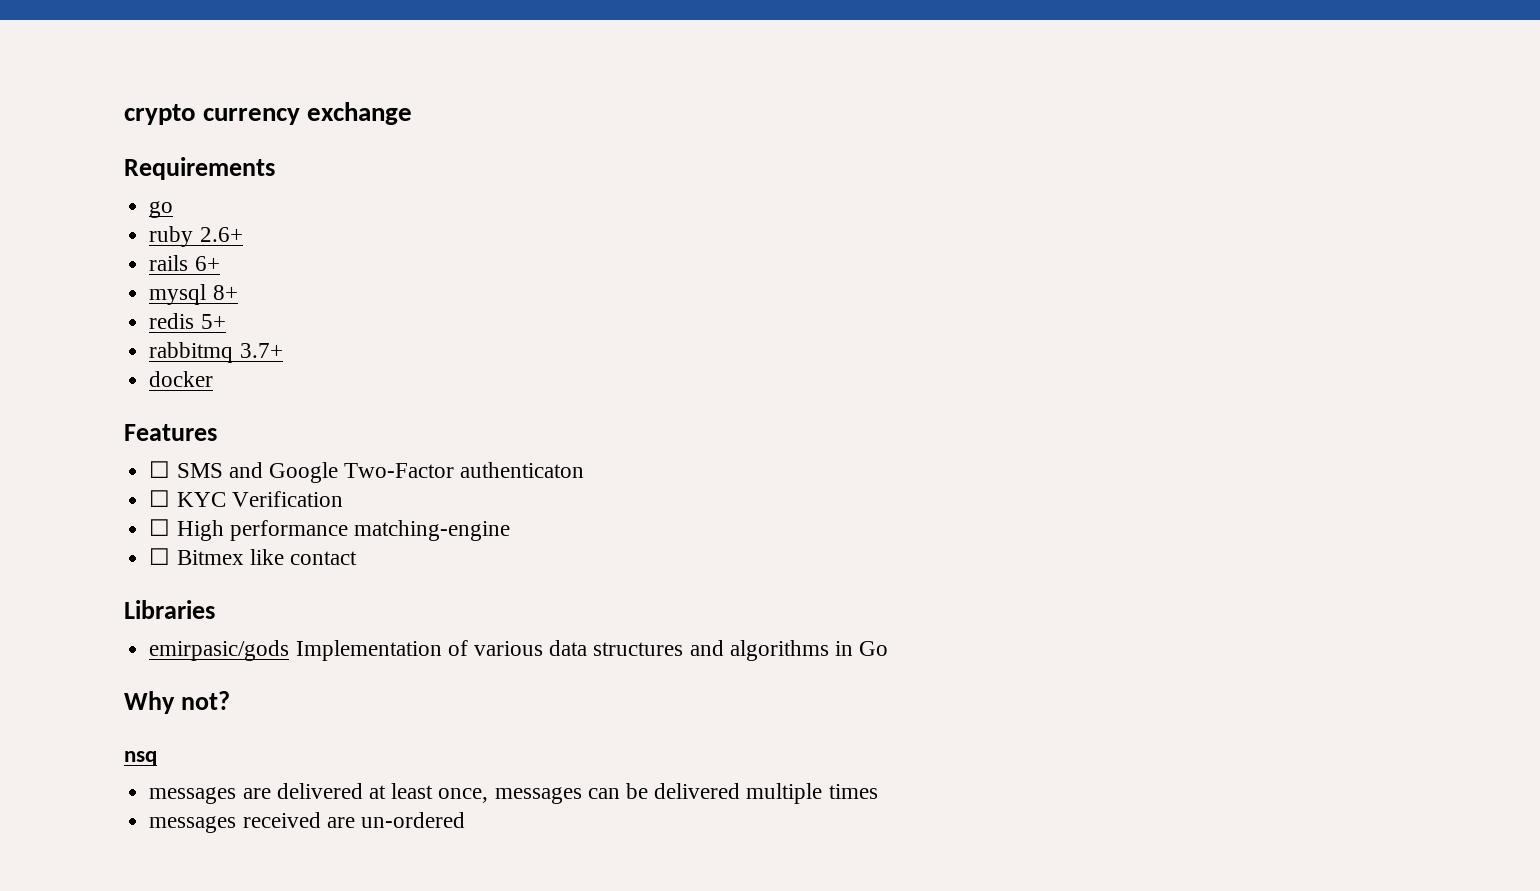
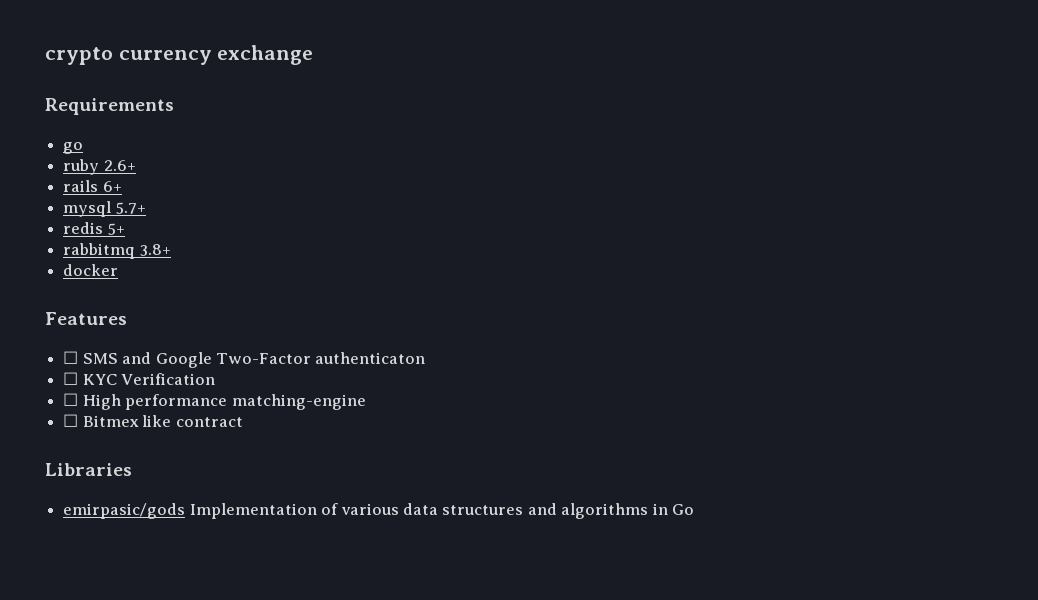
[212,285,238,300] 8+ -> [115,202,146,214] 5.7+
[239,343,283,358] 3.7+ -> [139,244,171,256] 3.8+
[289,551,357,565] contact -> [175,417,243,427] contract
[124,691,230,714] [124,751,157,766] [149,783,878,804] [149,812,465,833] // Why not? // nsq // messages are delivered at least once, messages can be delivered multiple times // messages received are un-ordered -> (695, 509) none

